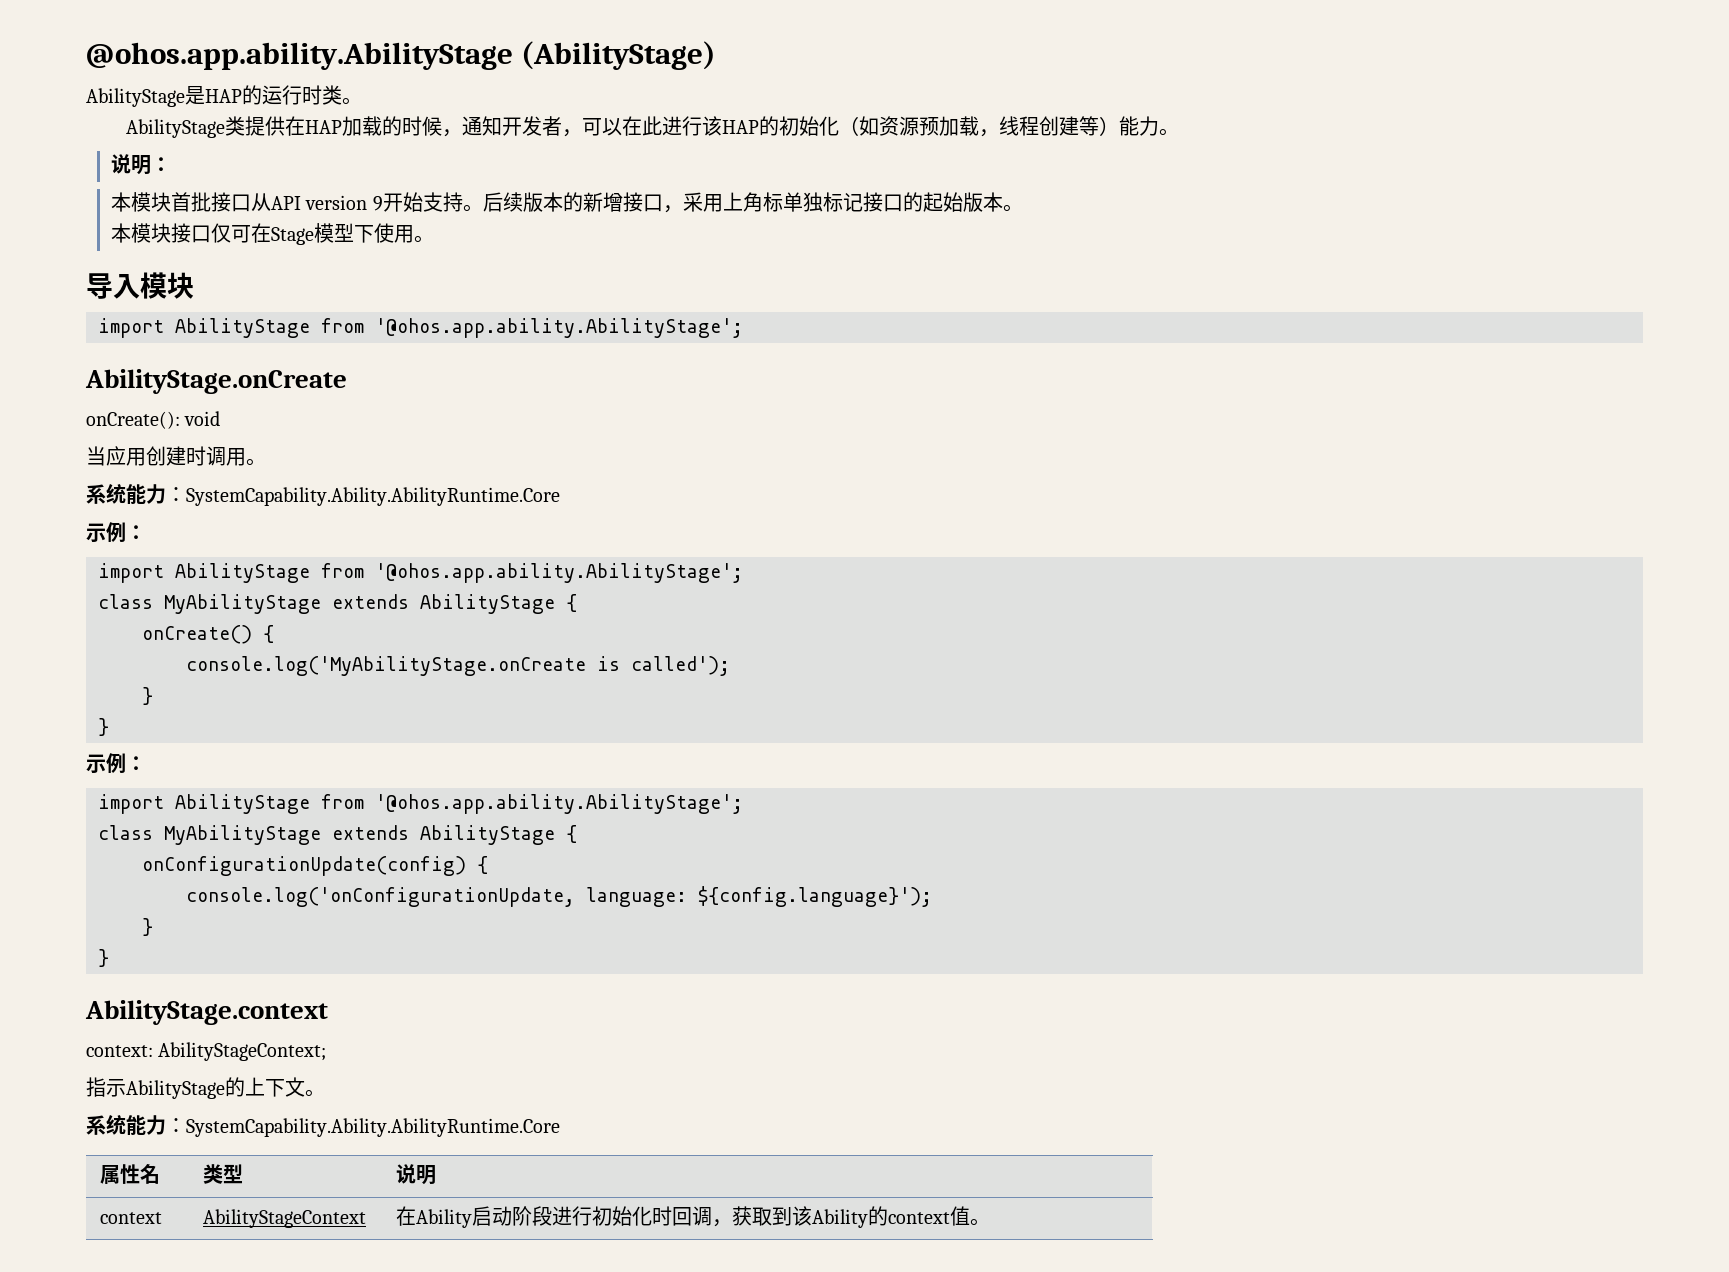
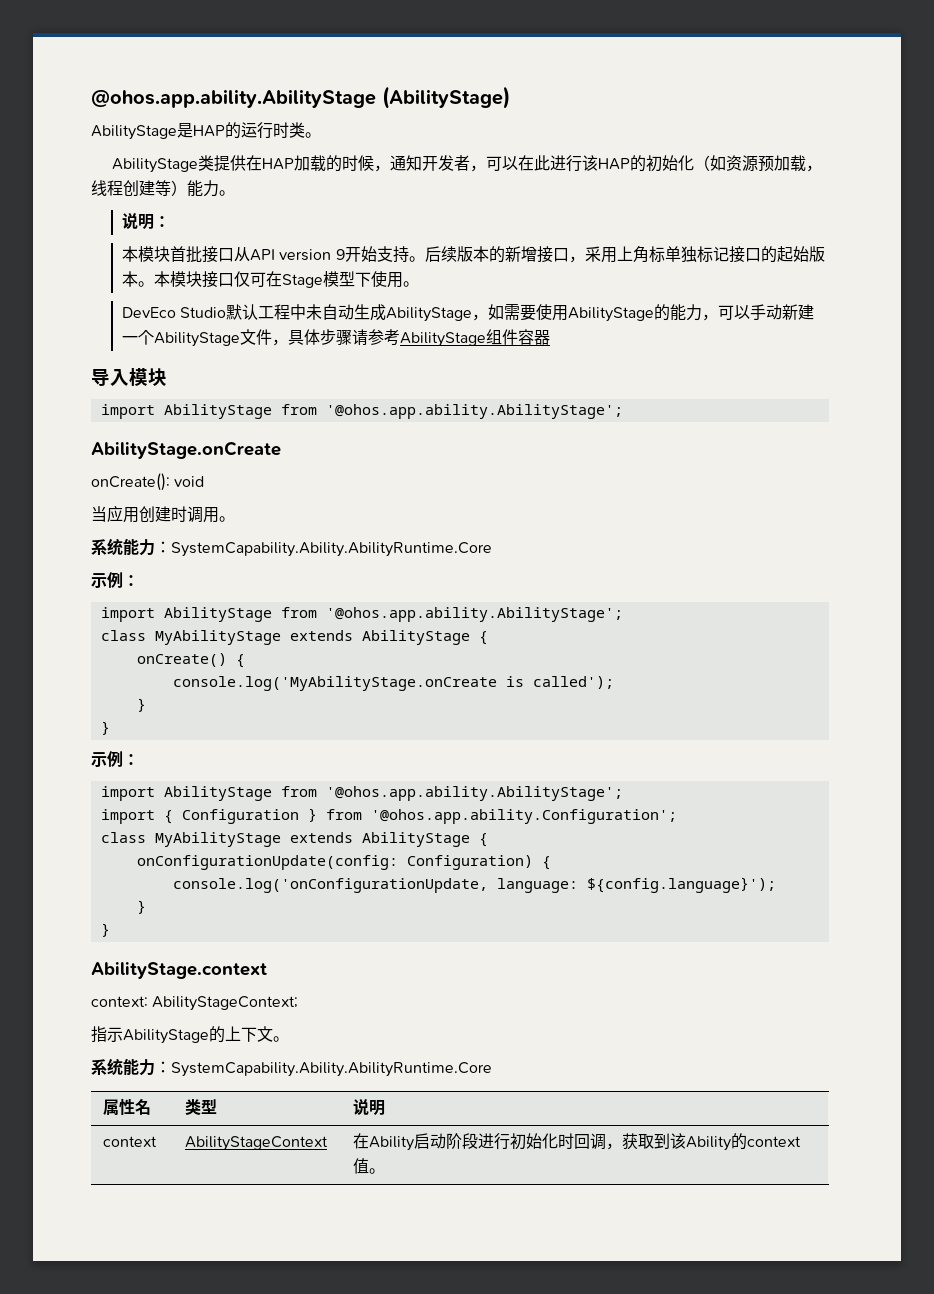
(1023, 208) // -> (155, 284) none
(434, 239) none -> [122,304,815,322] [122,329,551,347] // DevEco Studio默认工程中未自动生成AbilityStage，如需要使用AbilityStage的能力，可以手动新建一个AbilityStage文件，具体步骤请参考AbilityStage组件容器
[98,825,577,845] [142,856,466,876] // class MyAbilityStage extends AbilityStage { // onConfigurationUpdate(config) -> [100,808,677,824] [100,832,488,847] [136,855,533,870] // import { Configuration } from '@ohos.app.ability.Configuration'; // class MyAbilityStage extends AbilityStage { // onConfigurationUpdate(config: Configuration)

